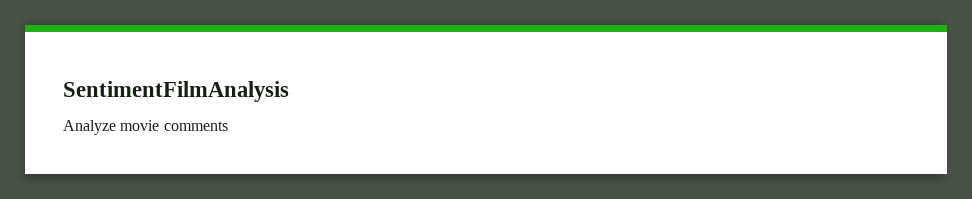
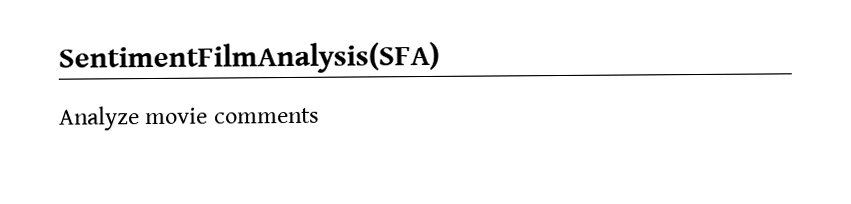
[63,81,289,102] SentimentFilmAnalysis -> [58,41,440,75] SentimentFilmAnalysis(SFA)

